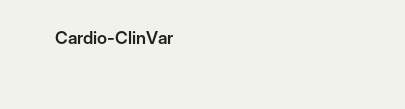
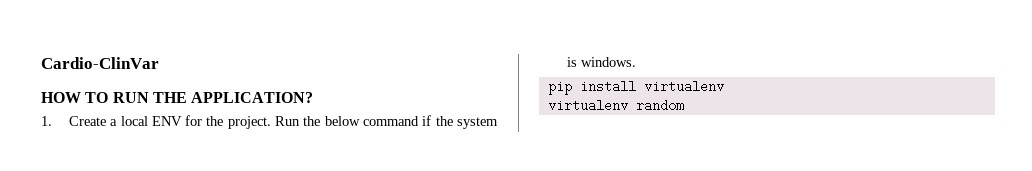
(173, 37) none -> [41,92,314,103] [41,115,498,129] [566,57,636,67] [547,80,724,95] [547,99,684,112] // HOW TO RUN THE APPLICATION? // 1. Create a local ENV for the project. Run the below command if the system is windows. // pip install virtualenv // virtualenv random

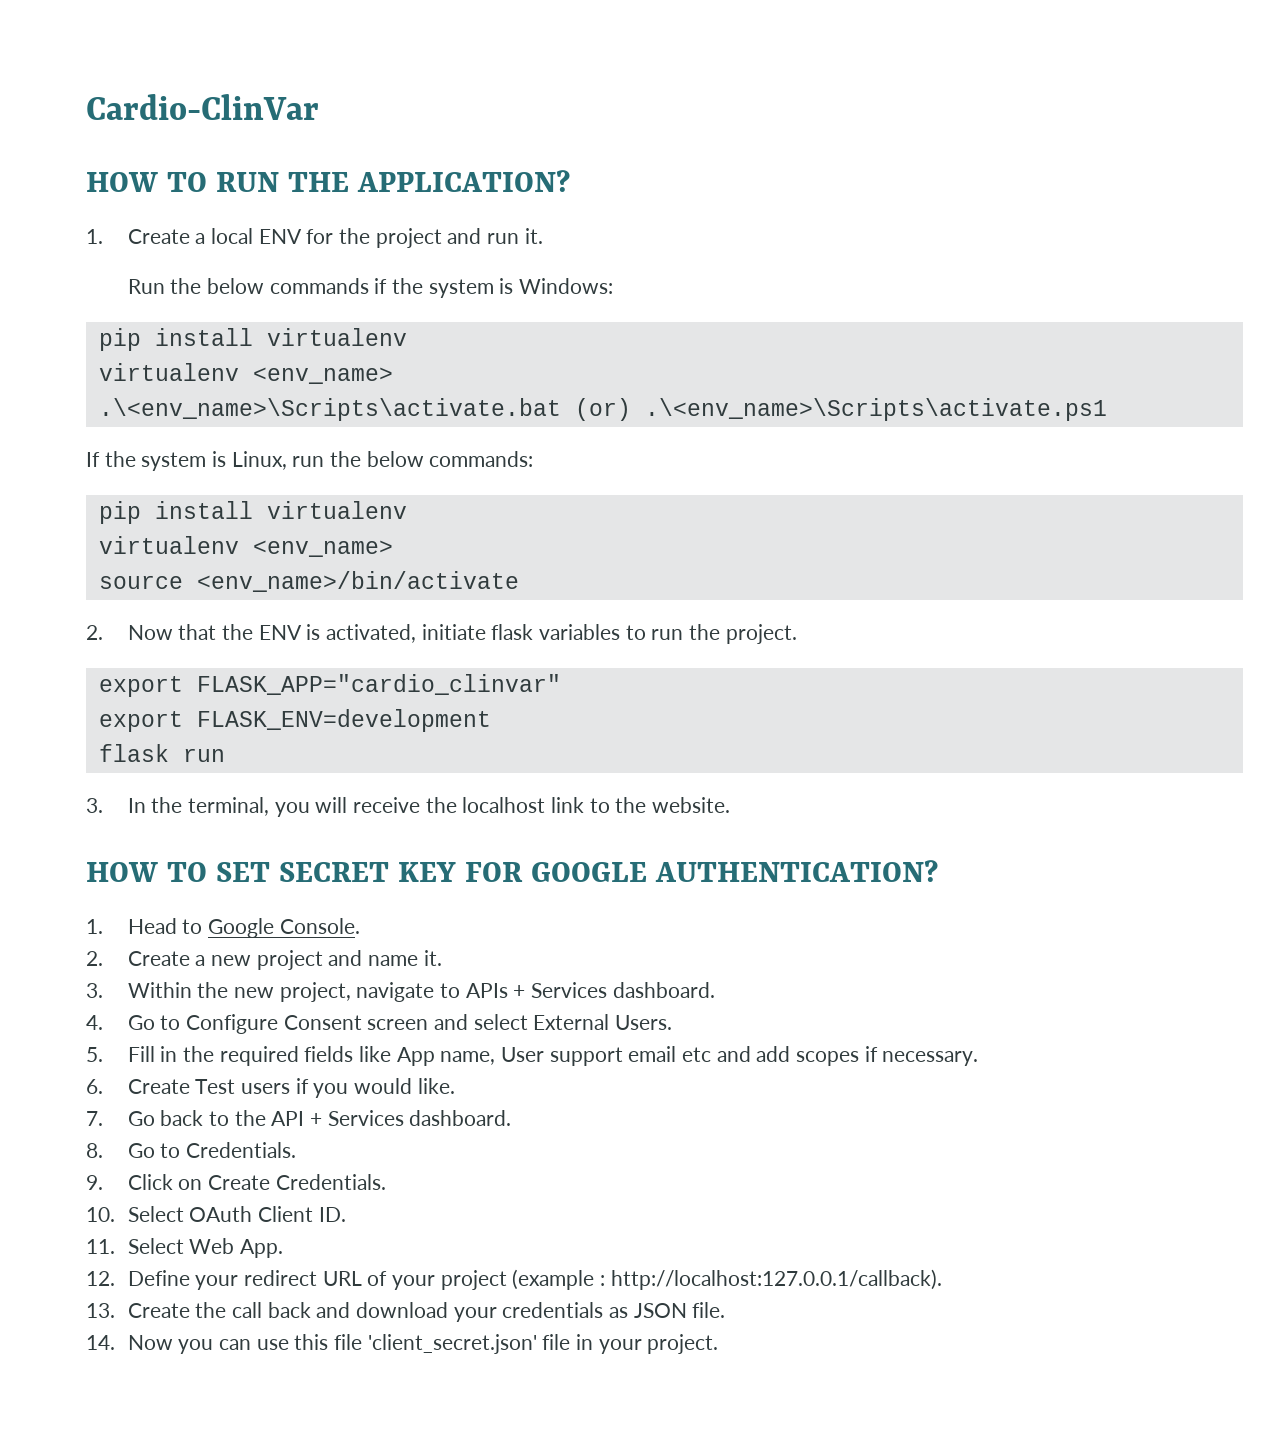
[227,116,271,129] project. -> [375,228,543,248] project and run it. //
[363,116,420,126] command -> [269,278,369,294] commands
[580,57,636,67] [547,80,724,95] [547,99,684,112] windows. // pip install virtualenv // virtualenv random -> [519,278,614,294] [98,328,407,351] [98,363,393,384] [98,398,1107,421] [86,451,534,471] [98,501,407,524] [98,536,393,557] [98,571,519,592] [86,624,797,644] [98,674,561,697] [98,709,491,732] [98,744,225,762] [86,797,731,817] [86,860,939,882] [86,918,360,938] [86,950,442,970] [86,982,715,1002] [86,1014,673,1034] [86,1046,979,1066] [86,1078,455,1098] [86,1110,512,1126] [86,1142,297,1158] [86,1174,386,1190] [86,1206,346,1222] [86,1238,284,1258] [86,1269,942,1290] [86,1302,726,1322] [86,1334,719,1354] Windows: // pip install virtualenv // virtualenv <env_name> // .\<env_name>\Scripts\activate.bat (or) .\<env_name>\Scripts\activate.ps1 // If the system is Linux, run the below commands: // pip install virtualenv // virtualenv <env_name> // source <env_name>/bin/activate // 2. Now that the ENV is activated, initiate flask variables to run the project. // export FLASK_APP="cardio_clinvar" // export FLASK_ENV=development // flask run // 3. In the terminal, you will receive the localhost link to the website. // HOW TO SET SECRET KEY FOR GOOGLE AUTHENTICATION? // 1. Head to Google Console. // 2. Create a new project and name it. // 3. Within the new project, navigate to APIs + Services dashboard. // 4. Go to Configure Consent screen and select External Users. // 5. Fill in the required fields like App name, User support email etc and add scopes if necessary. // 6. Create Test users if you would like. // 7. Go back to the API + Services dashboard. // 8. Go to Credentials. // 9. Click on Create Credentials. // 10. Select OAuth Client ID. // 11. Select Web App. // 12. Define your redirect URL of your project (example : http://localhost:127.0.0.1/callback). // 13. Create the call back and download your credentials as JSON file. // 14. Now you can use this file 'client_secret.json' file in your project.

